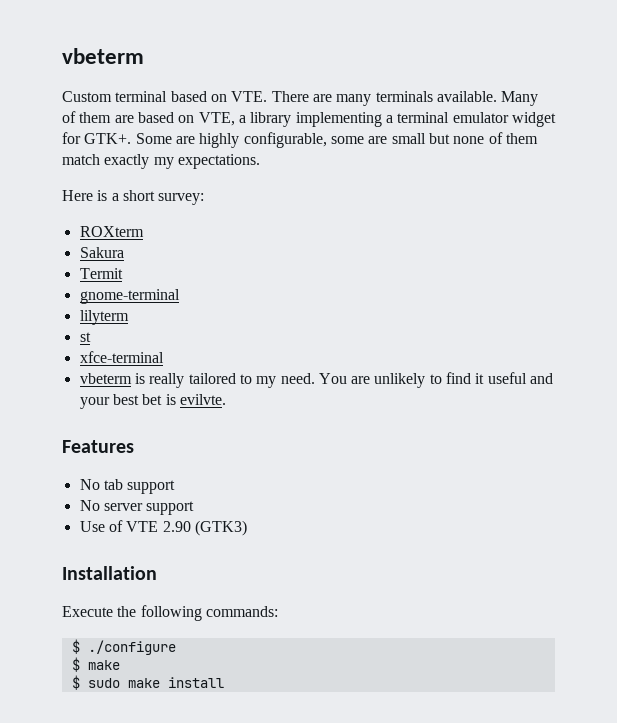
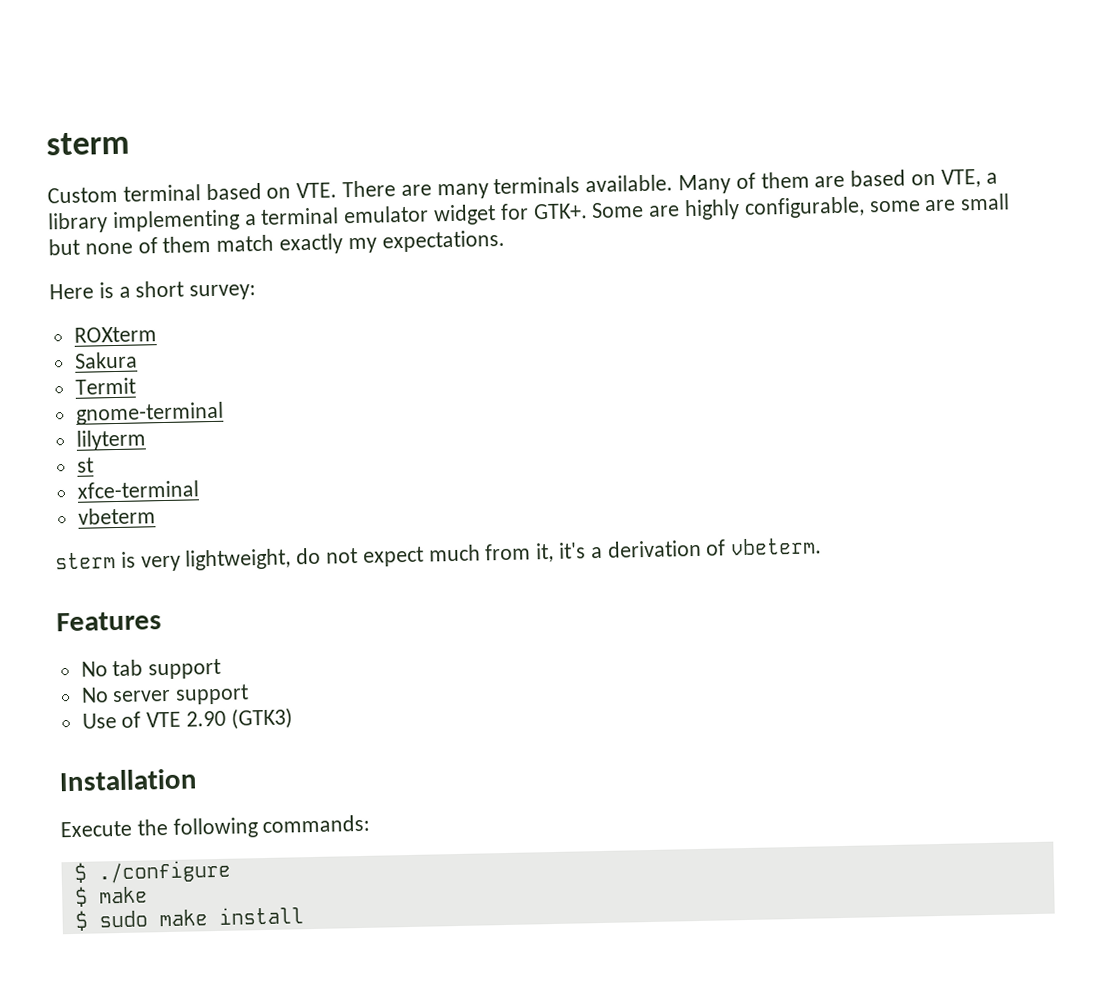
[62,48,144,64] vbeterm -> [46,131,130,156] sterm
[134,372,554,388] [79,394,226,409] is really tailored to my need. You are unlikely to find it useful and your best bet is evilvte. -> [55,537,823,572] // sterm is very lightweight, do not expect much from it, it's a derivation of vbeterm.

